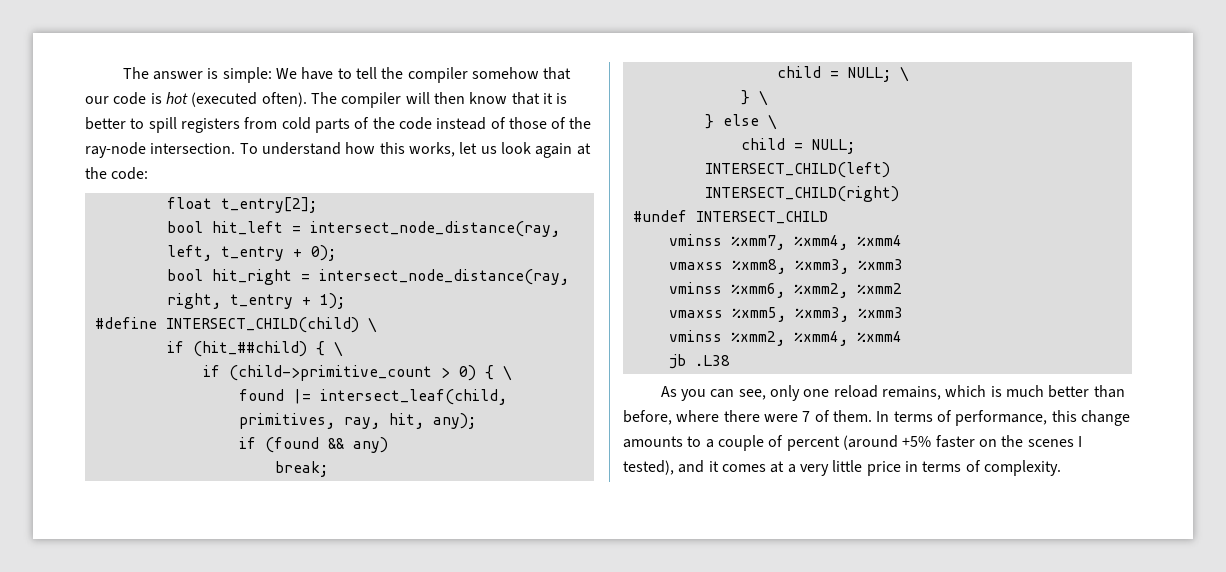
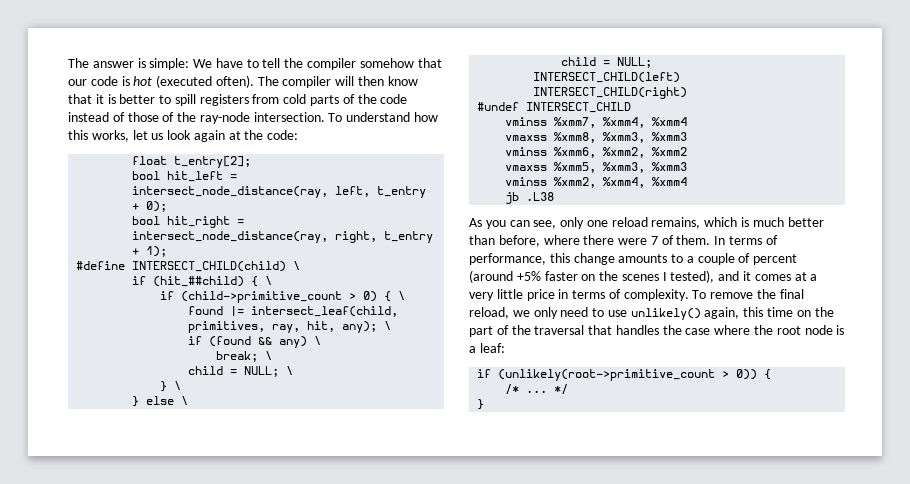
(476, 421) none -> [384,321,392,330] \
(388, 445) none -> [314,336,322,345] \
(328, 469) none -> [265,351,273,360] \
(1061, 468) none -> [692,289,804,299] [469,307,834,320] [469,325,845,337] [469,343,505,353] [477,369,772,381] [505,384,569,395] [477,399,485,410] To remove the final reload, we only need to use unlikely() again, this time on the part of the traversal that handles the case where the root node is a leaf: // if (unlikely(root->primitive_count > 0)) { // /* ... */ // }

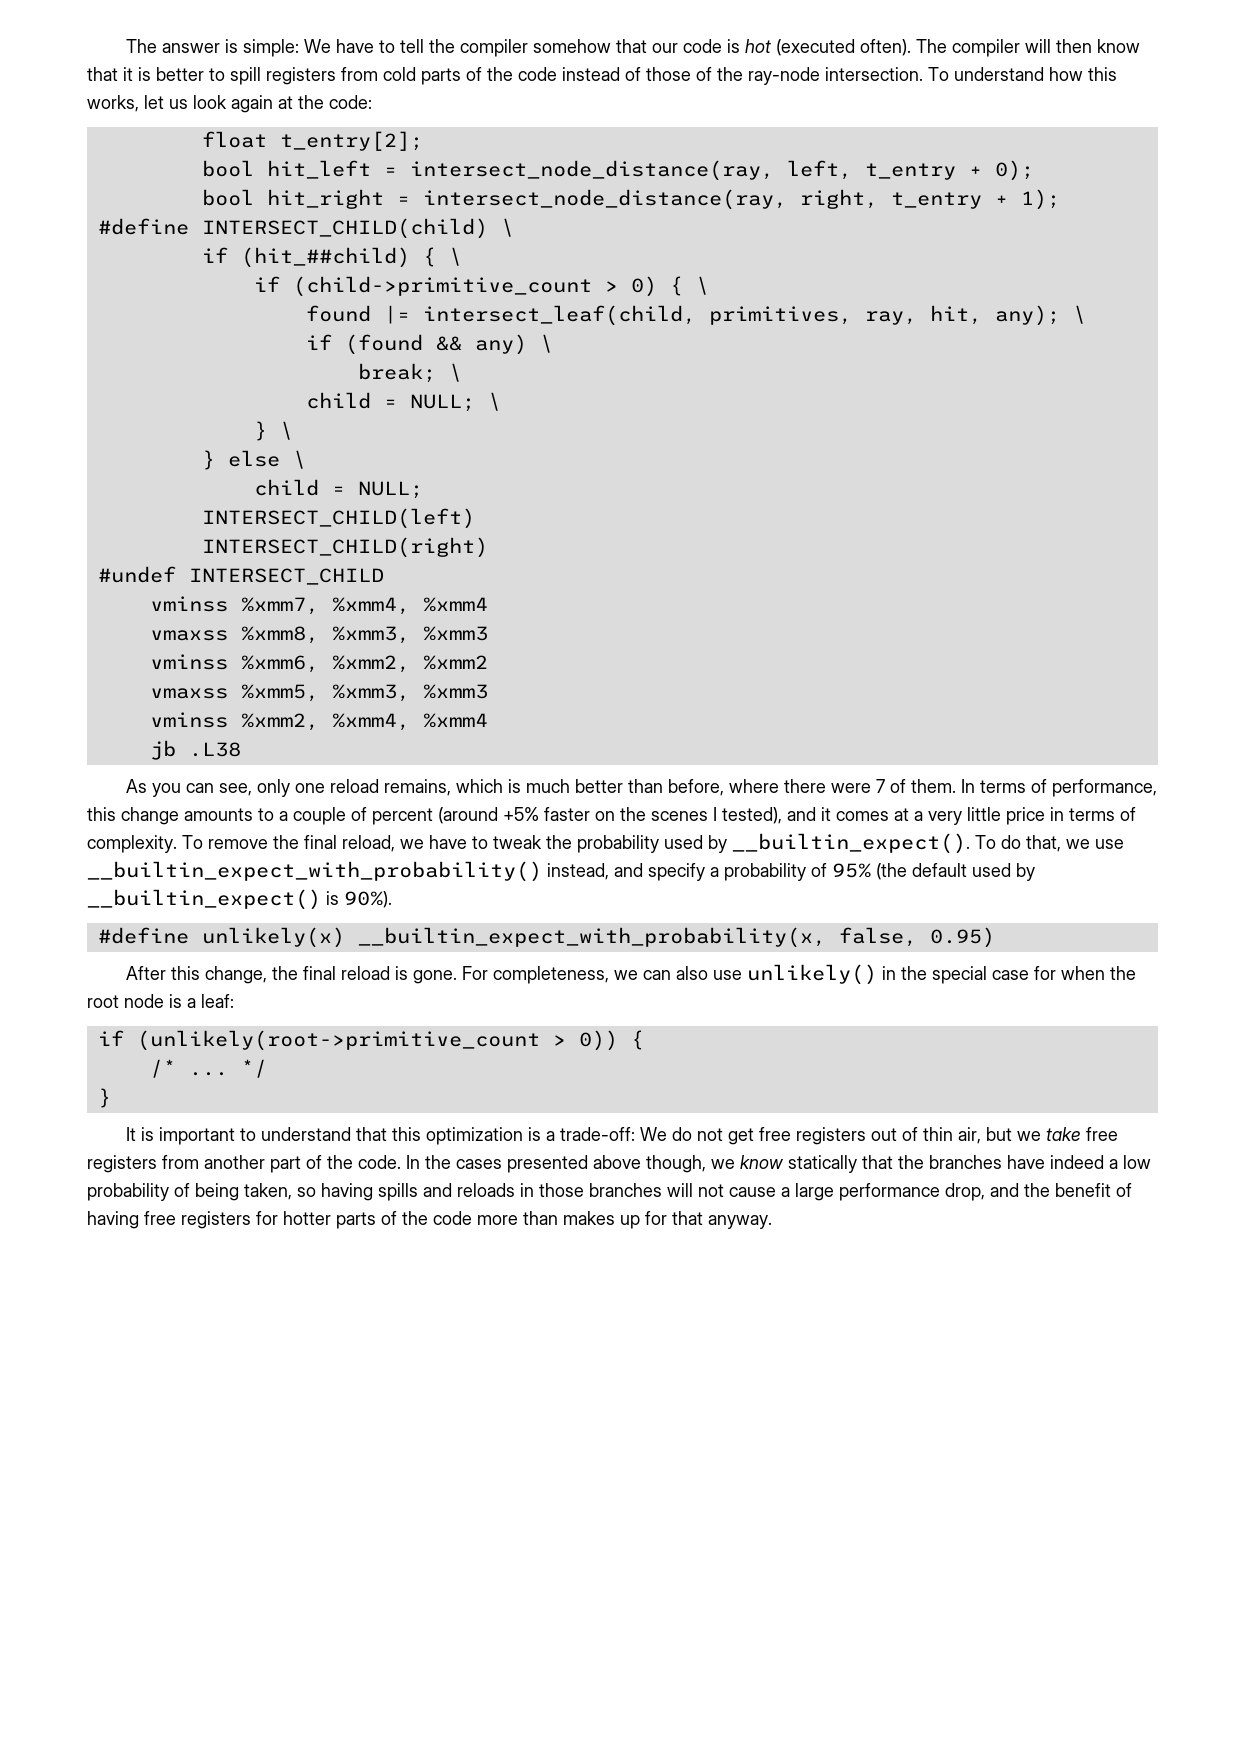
[533,307,834,320] [469,325,751,337] only need to use unlikely() again, this time on the part of the traversal that handles the case where -> [429,833,1124,854] [87,861,1035,882] [87,889,392,910] [97,927,995,948] [126,964,1106,985] have to tweak the probability used by __builtin_expect(). To do that, we use __builtin_expect_with_probability() instead, and specify a probability of 95% (the default used by __builtin_expect() is 90%). // #define unlikely(x) __builtin_expect_with_probability(x, false, 0.95) // After this change, the final reload is gone. For completeness, we can also use unlikely() in the special case for when
(485, 404) none -> [126,1127,1119,1145] [87,1155,1151,1173] [87,1183,1132,1201] [87,1211,772,1229] // It is important to understand that this optimization is a trade-off: We do not get free registers out of thin air, but we take free registers from another part of the code. In the cases presented above though, we know statically that the branches have indeed a low probability of being taken, so having spills and reloads in those branches will not cause a large performance drop, and the benefit of having free registers for hotter parts of the code more than makes up for that anyway.

